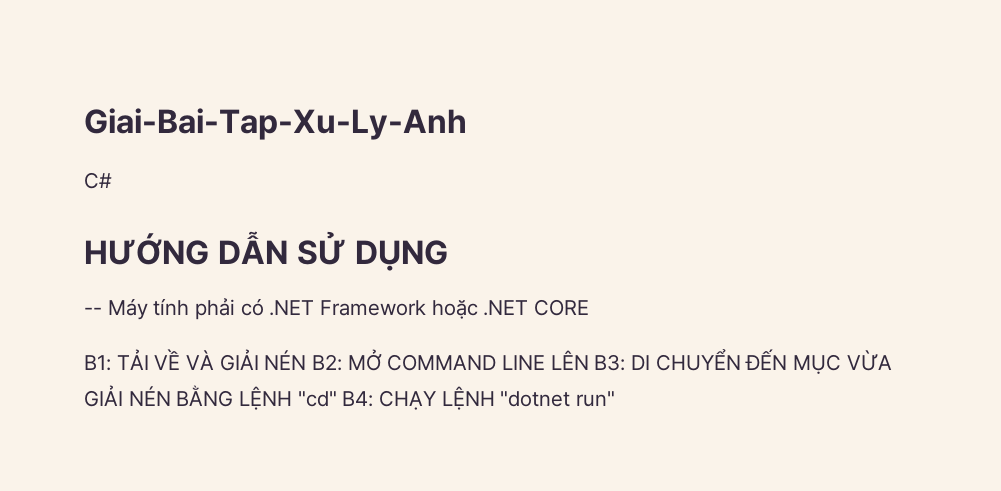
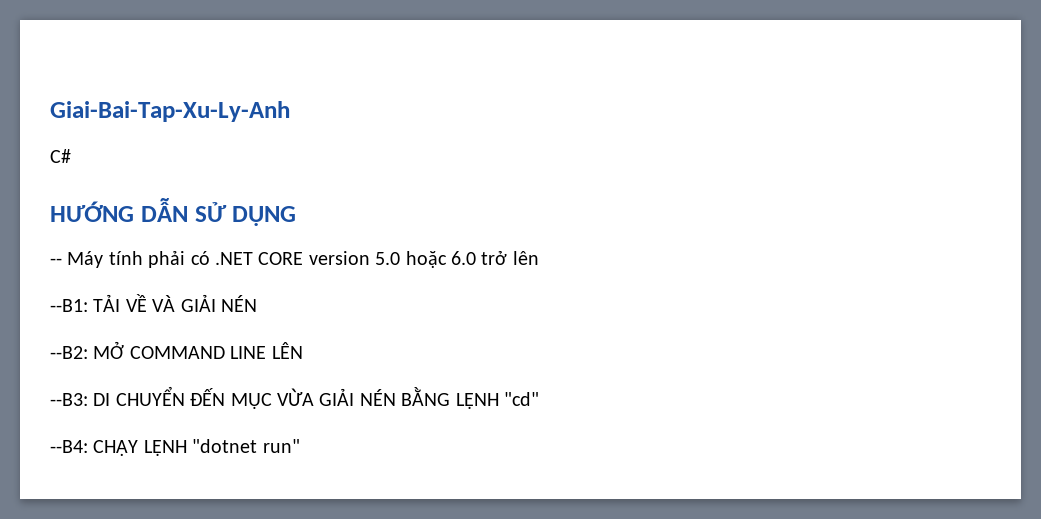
[320,299,590,319] [84,355,111,371] Framework hoặc .NET CORE // B1: -> [258,251,539,268] [50,299,88,312] CORE version 5.0 hoặc 6.0 trở lên // --B1:
[312,354,343,371] B2: -> [50,346,88,359] // --B2:
[594,354,626,371] B3: -> [50,393,88,406] // --B3:
[342,391,374,407] B4: -> [50,440,88,453] // --B4:

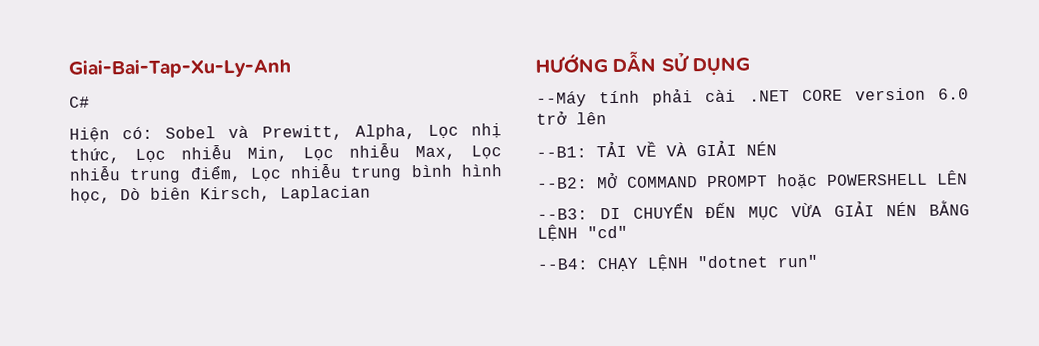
(71, 156) none -> [69,123,503,143] [69,143,502,164] [69,163,503,184] [70,185,371,204] // Hiện có: Sobel và Prewitt, Alpha, Lọc nhị thức, Lọc nhiễu Min, Lọc nhiễu Max, Lọc nhiễu trung điểm, Lọc nhiễu trung bình hình học, Dò biên Kirsch, Laplacian
[50,251,104,268] -- Máy -> [536,91,587,107] --Máy
[190,251,210,265] có -> [705,89,737,103] cài
[375,251,447,268] 5.0 hoặc -> (926, 94) none
[230,346,267,359] LINE -> [707,173,928,190] PROMPT hoặc POWERSHELL

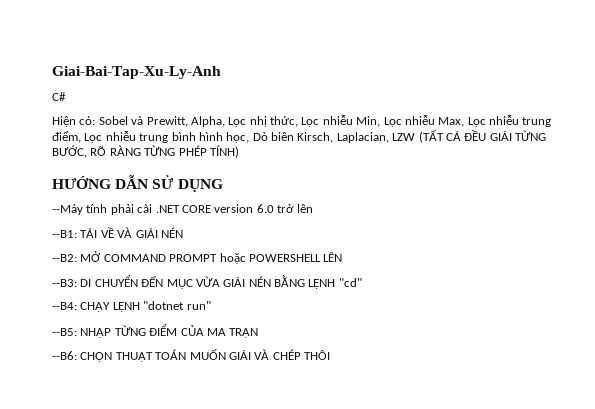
[280,185,371,202] Laplacian -> [336,130,546,143] [52,145,239,158] Laplacian, LZW (TẤT CẢ ĐỀU GIẢI TỪNG BƯỚC, RÕ RÀNG TỪNG PHÉP TÍNH)
(818, 261) none -> [52,324,259,338] [52,349,330,362] // --B5: NHẬP TỪNG ĐIỂM CỦA MA TRẬN // --B6: CHỌN THUẬT TOÁN MUỐN GIẢI VÀ CHÉP THÔI

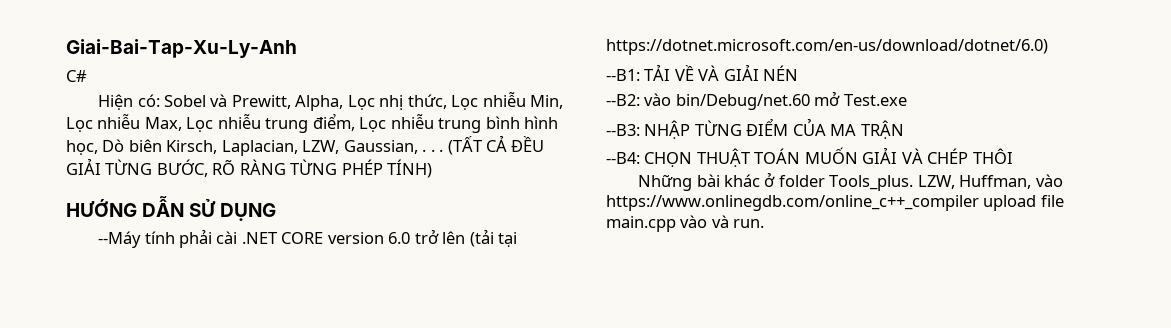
[392,133,416,141] LZW -> [302,140,444,154] LZW, Gaussian, . . .
(314, 208) none -> [469,229,518,247] [606,39,1048,55] (tải tại https://dotnet.microsoft.com/en-us/download/dotnet/6.0)
[80,251,343,264] [52,275,362,289] [52,301,211,312] [52,328,77,336] MỞ COMMAND PROMPT hoặc POWERSHELL LÊN // --B3: DI CHUYỂN ĐẾN MỤC VỪA GIẢI NÉN BẰNG LỆNH "cd" // --B4: CHẠY LỆNH "dotnet run" // --B5: -> [644,91,907,110] [606,124,640,136] vào bin/Debug/net.60 mở Test.exe // --B3:
[52,351,77,360] --B6: -> [606,152,640,164] --B4:
(330, 355) none -> [638,172,1063,191] [606,195,1064,211] [606,215,765,232] // Những bài khác ở folder Tools_plus. LZW, Huffman, vào https://www.onlinegdb.com/online_c++_compiler upload file main.cpp vào và run.

